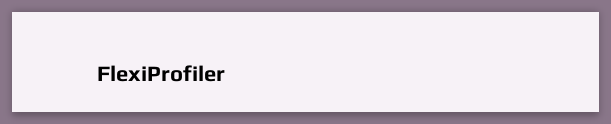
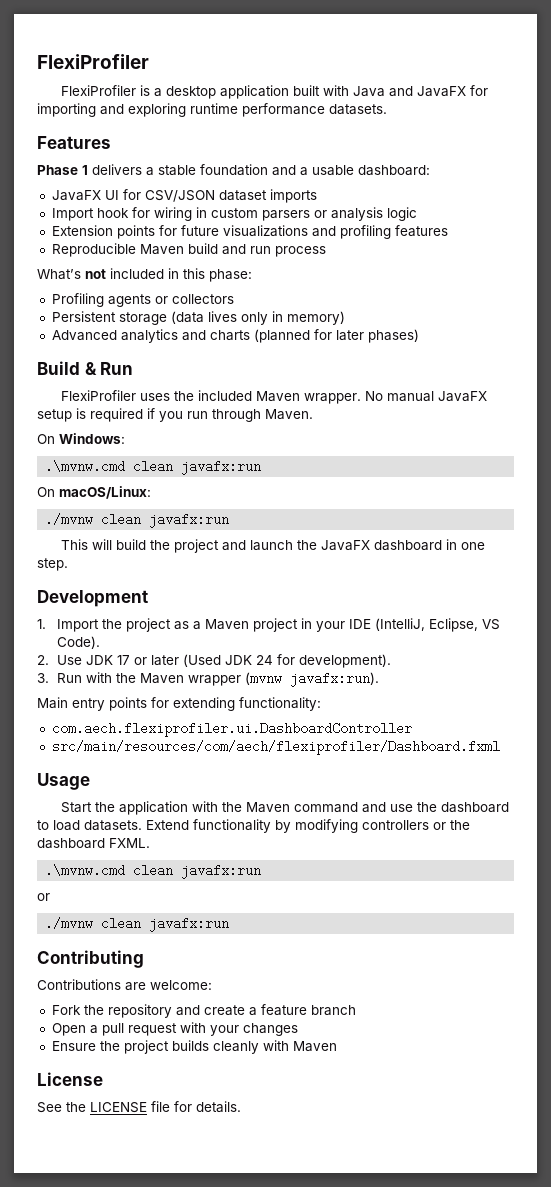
[97,65,225,82] FlexiProfiler -> [37,54,149,69] [60,85,488,99] [37,103,387,117] [37,136,111,149] [37,164,430,176] [51,189,317,203] [51,207,417,221] [51,225,448,239] [51,243,326,257] [37,268,252,282] [51,293,234,307] [51,311,345,325] [51,329,419,343] [37,361,134,375] [60,390,487,404] [37,408,313,422] [37,433,125,444] [45,460,262,475] [37,486,151,499] [45,513,230,528] [60,539,485,553] [37,558,68,571] [37,590,148,607] [37,618,500,632] [56,636,100,649] [37,654,391,668] [37,672,379,687] [37,697,321,711] [51,722,412,737] [51,740,500,755] [37,773,90,790] [60,801,509,815] [37,819,470,833] [37,838,150,849] [45,864,262,879] [37,893,50,901] [45,917,230,932] [37,950,144,968] [37,979,212,991] [51,1004,356,1018] [51,1022,298,1036] [51,1040,337,1054] [37,1072,103,1086] [37,1101,241,1113] FlexiProfiler // FlexiProfiler is a desktop application built with Java and JavaFX for importing and exploring runtime performance datasets. // Features // Phase 1 delivers a stable foundation and a usable dashboard: // JavaFX UI for CSV/JSON dataset imports // Import hook for wiring in custom parsers or analysis logic // Extension points for future visualizations and profiling features // Reproducible Maven build and run process // What’s not included in this phase: // Profiling agents or collectors // Persistent storage (data lives only in memory) // Advanced analytics and charts (planned for later phases) // Build & Run // FlexiProfiler uses the included Maven wrapper. No manual JavaFX setup is required if you run through Maven. // On Windows: // .\mvnw.cmd clean javafx:run // On macOS/Linux: // ./mvnw clean javafx:run // This will build the project and launch the JavaFX dashboard in one step. // Development // 1. Import the project as a Maven project in your IDE (IntelliJ, Eclipse, VS Code). // 2. Use JDK 17 or later (Used JDK 24 for development). // 3. Run with the Maven wrapper (mvnw javafx:run). // Main entry points for extending functionality: // com.aech.flexiprofiler.ui.DashboardController // src/main/resources/com/aech/flexiprofiler/Dashboard.fxml // Usage // Start the application with the Maven command and use the dashboard to load datasets. Extend functionality by modifying controllers or the dashboard FXML. // .\mvnw.cmd clean javafx:run // or // ./mvnw clean javafx:run // Contributing // Contributions are welcome: // Fork the repository and create a feature branch // Open a pull request with your changes // Ensure the project builds cleanly with Maven // License // See the LICENSE file for details.

